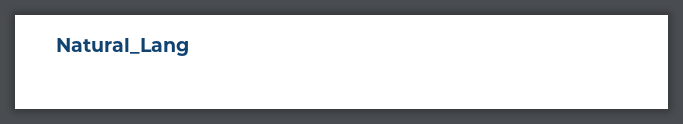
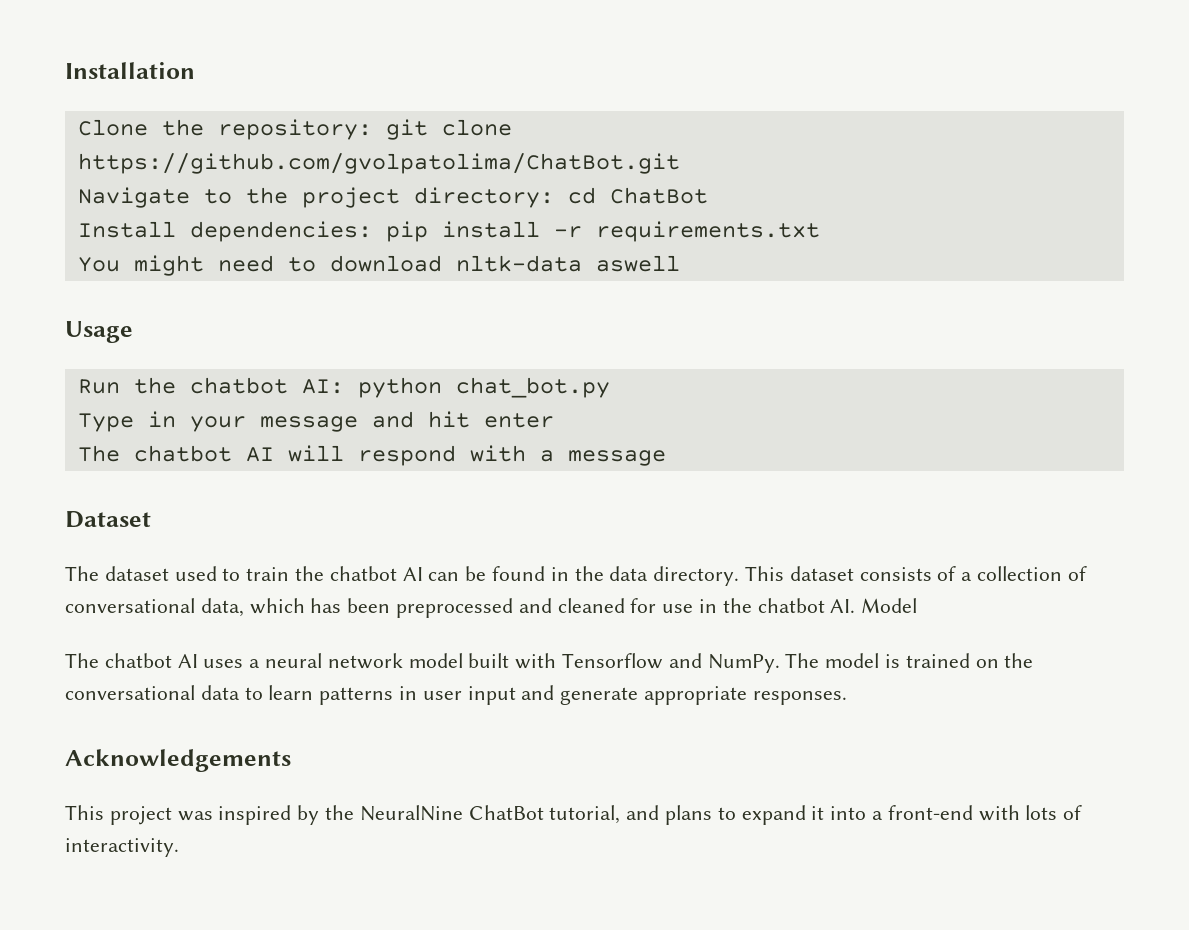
[56,38,189,56] Natural_Lang -> [65,62,195,79] [77,119,512,140] [77,153,680,174] [77,187,708,208] [77,221,820,242] [77,255,680,276] [65,321,133,343] [77,377,610,398] [77,411,554,432] [77,445,666,466] [65,511,151,528] [65,566,1087,586] [65,598,918,618] [65,653,1034,673] [65,685,847,705] [65,749,291,772] [65,805,1083,825] [65,838,179,857] Installation // Clone the repository: git clone https://github.com/gvolpatolima/ChatBot.git // Navigate to the project directory: cd ChatBot // Install dependencies: pip install -r requirements.txt // You might need to download nltk-data aswell // Usage // Run the chatbot AI: python chat_bot.py // Type in your message and hit enter // The chatbot AI will respond with a message // Dataset // The dataset used to train the chatbot AI can be found in the data directory. This dataset consists of a collection of conversational data, which has been preprocessed and cleaned for use in the chatbot AI. Model // The chatbot AI uses a neural network model built with Tensorflow and NumPy. The model is trained on the conversational data to learn patterns in user input and generate appropriate responses. // Acknowledgements // This project was inspired by the NeuralNine ChatBot tutorial, and plans to expand it into a front-end with lots of interactivity.

